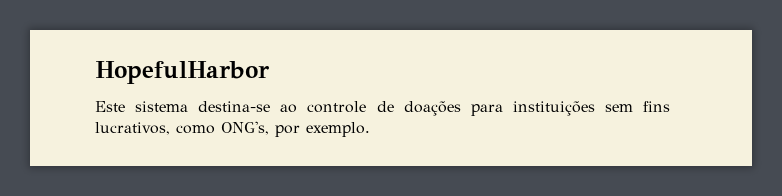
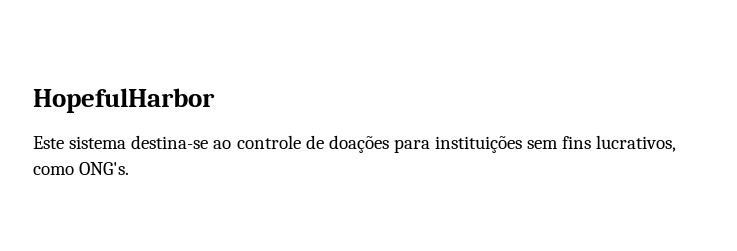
[221,121,370,137] ONG's, por exemplo. -> [79,162,130,175] ONG's.

